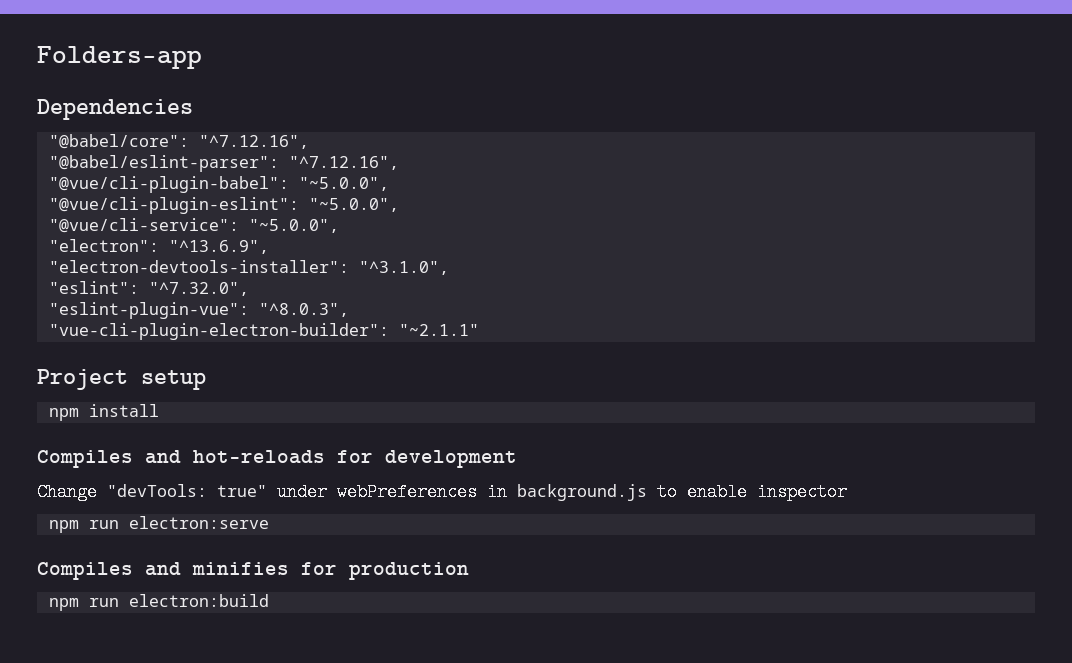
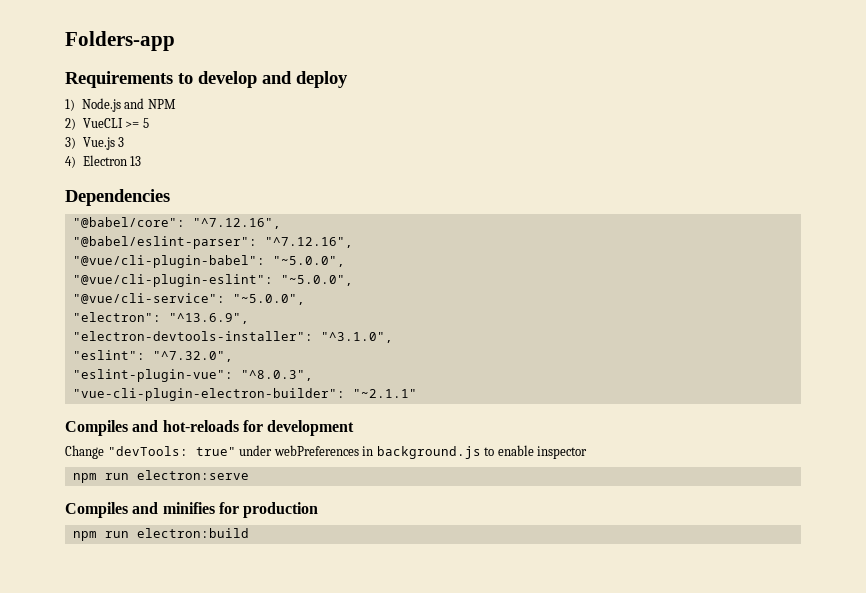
(202, 57) none -> [65,71,348,88] [65,98,176,112] [65,118,149,130] [65,137,125,150] [65,155,142,168] // Requirements to develop and deploy // 1) Node.js and NPM // 2) VueCLI >= 5 // 3) Vue.js 3 // 4) Electron 13
[37,369,206,390] [48,404,159,421] // Project setup // npm install -> (417, 393) none

